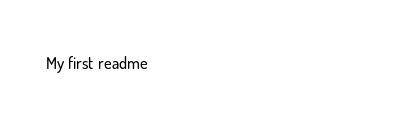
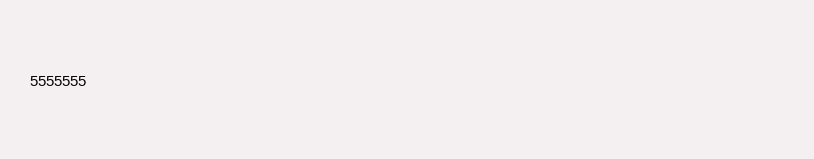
[46,56,148,73] My first readme -> [30,76,86,86] 5555555

